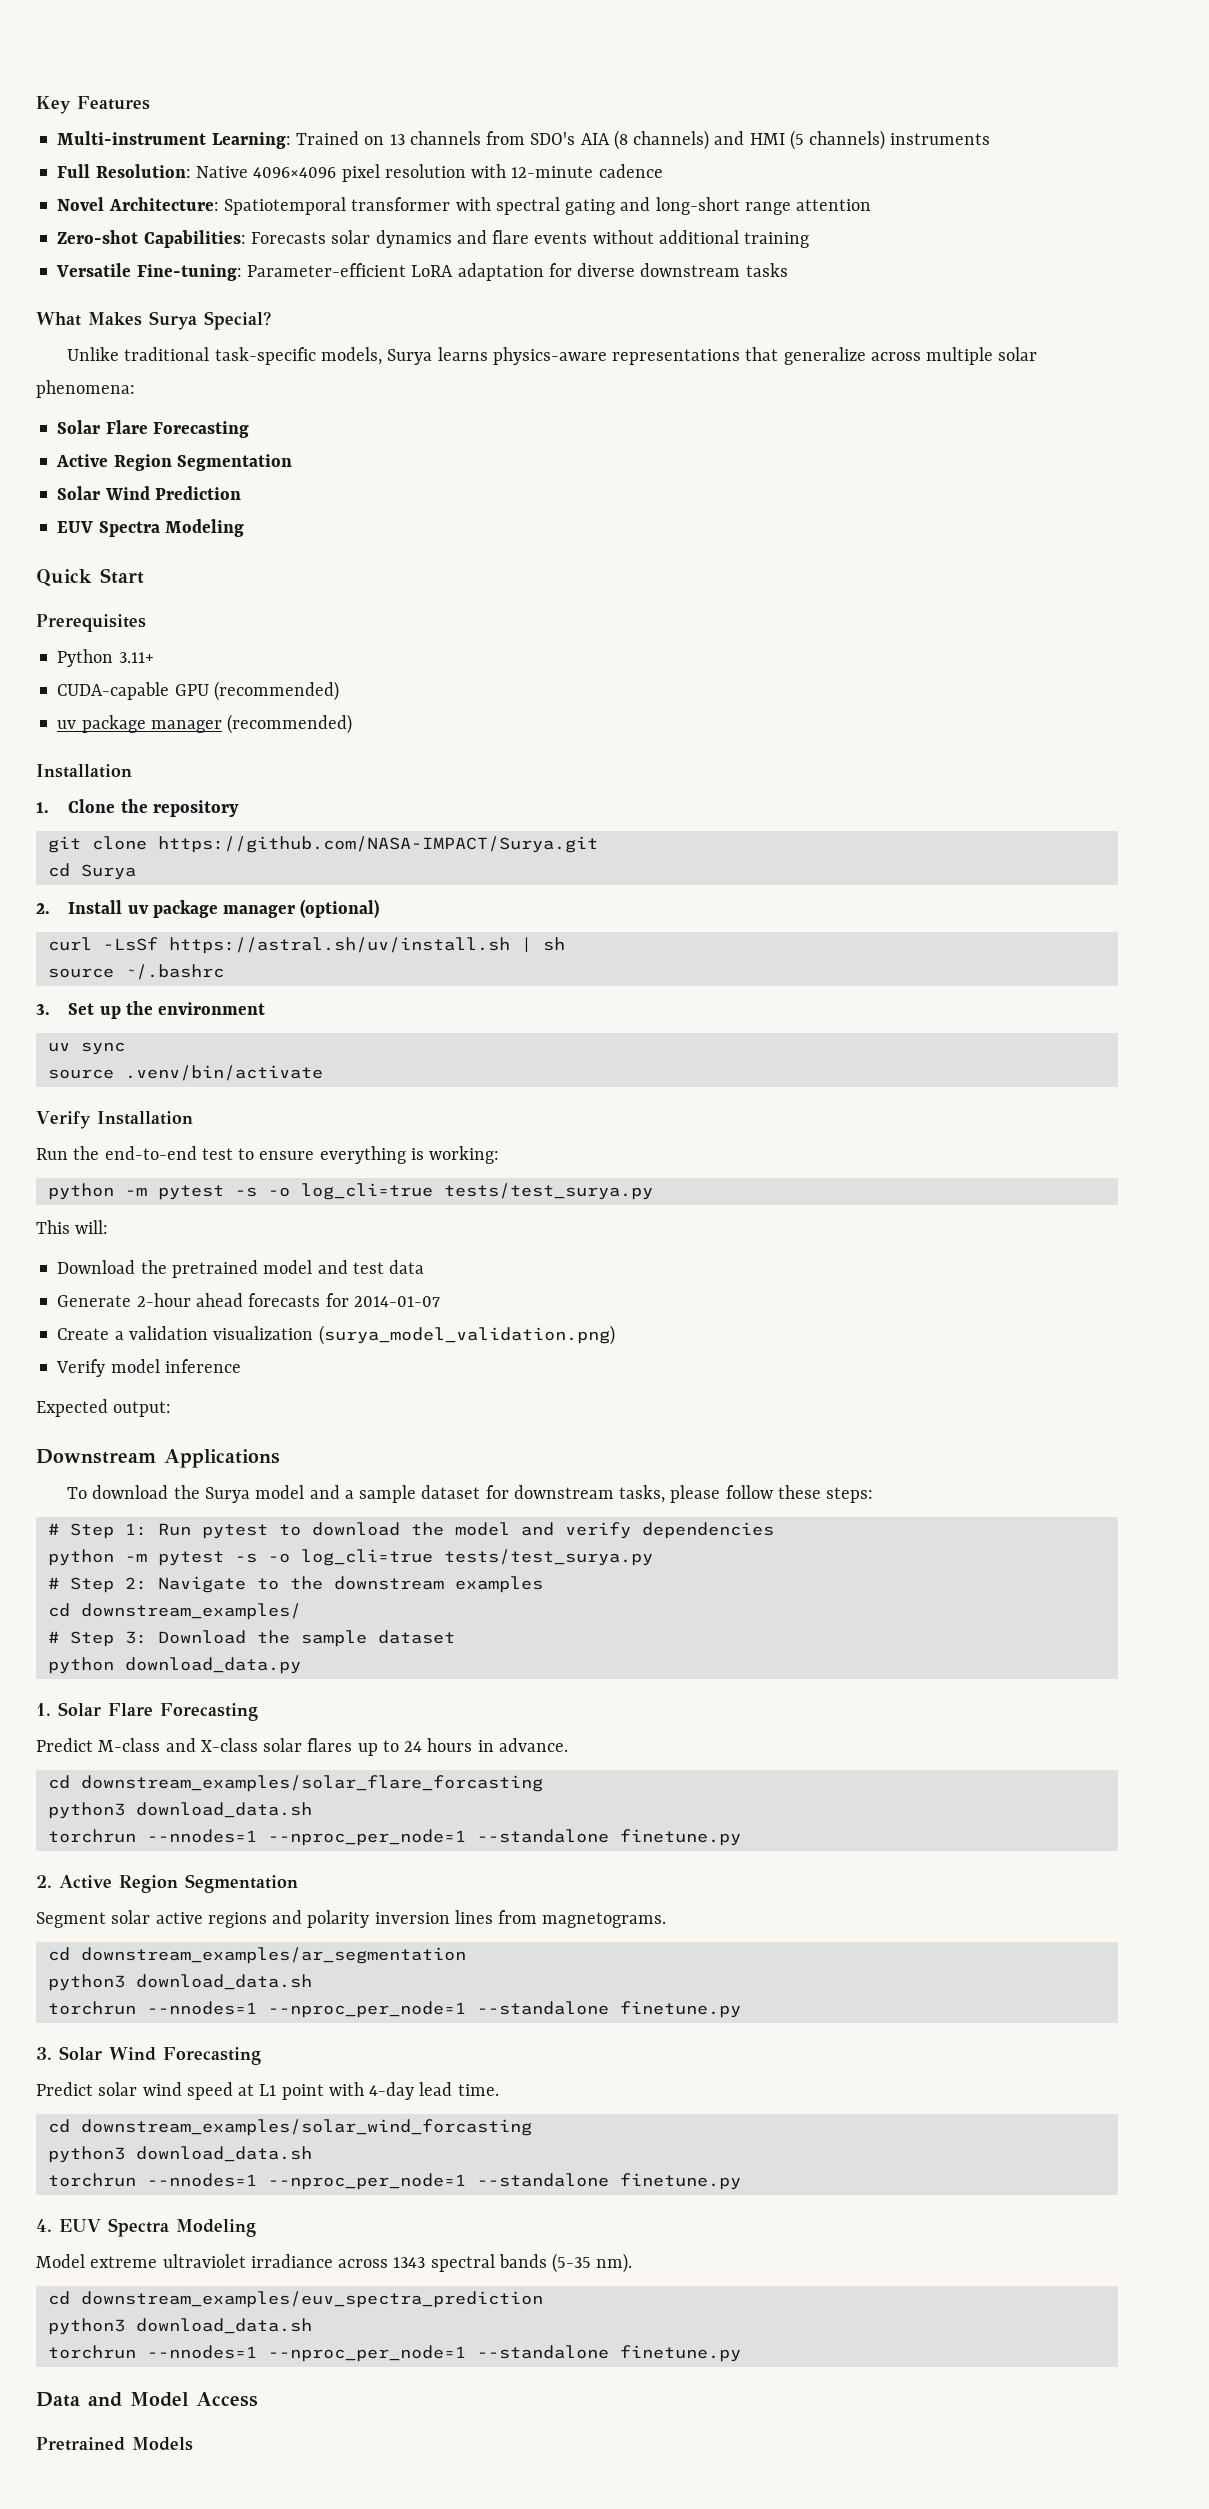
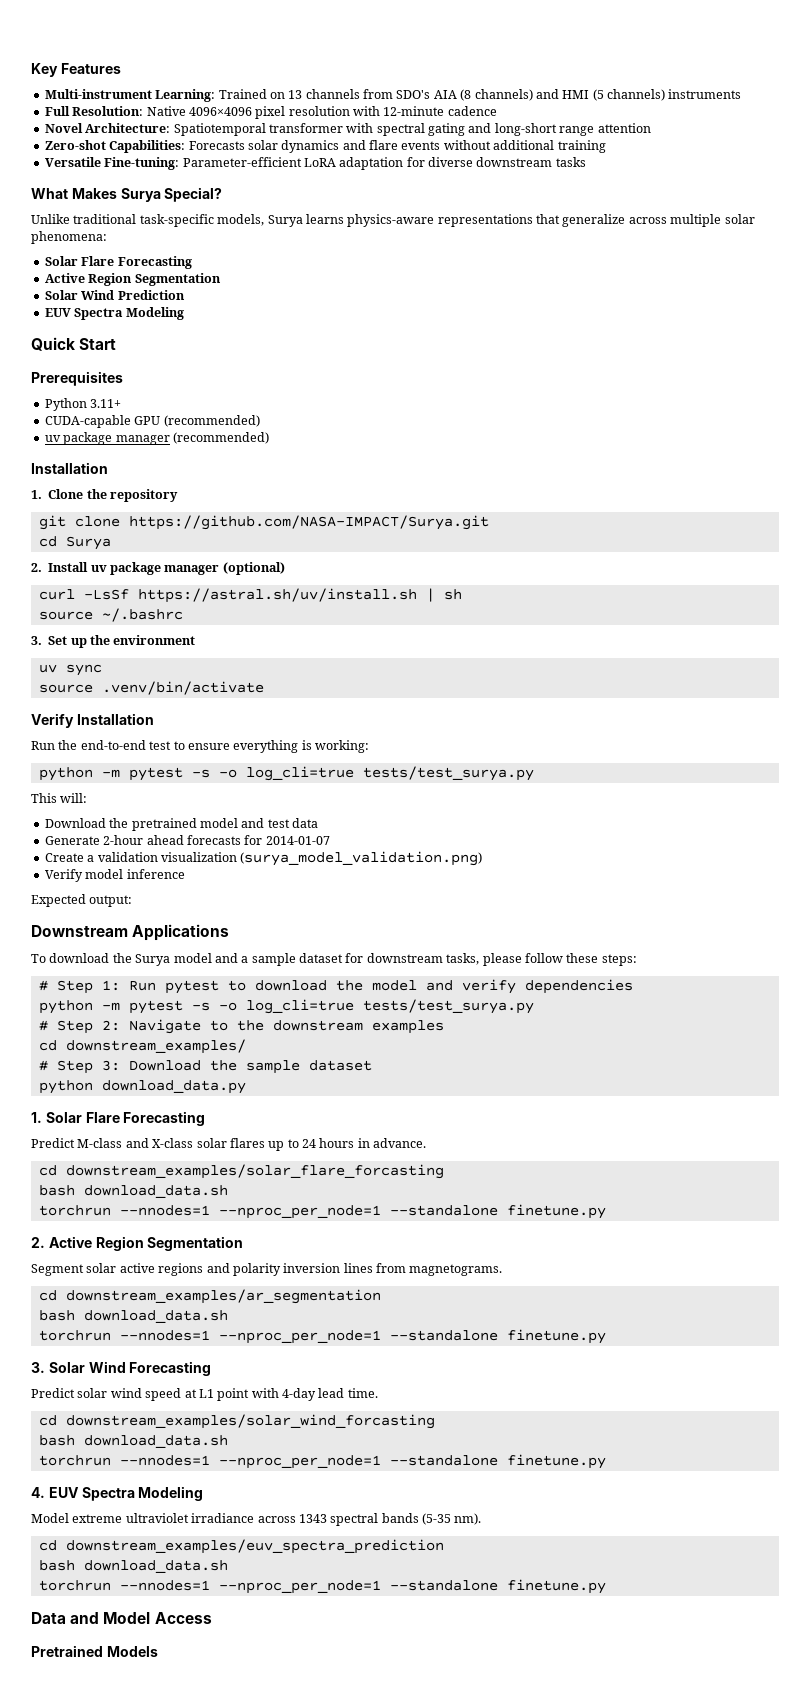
[47,1802,125,1819] python3 -> [38,1185,75,1196] bash
[47,1974,125,1991] python3 -> [38,1310,75,1321] bash
[47,2146,125,2163] python3 -> [38,1435,75,1446] bash
[47,2318,125,2335] python3 -> [38,1560,75,1571] bash

